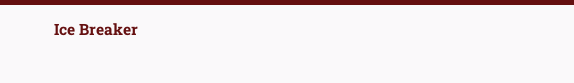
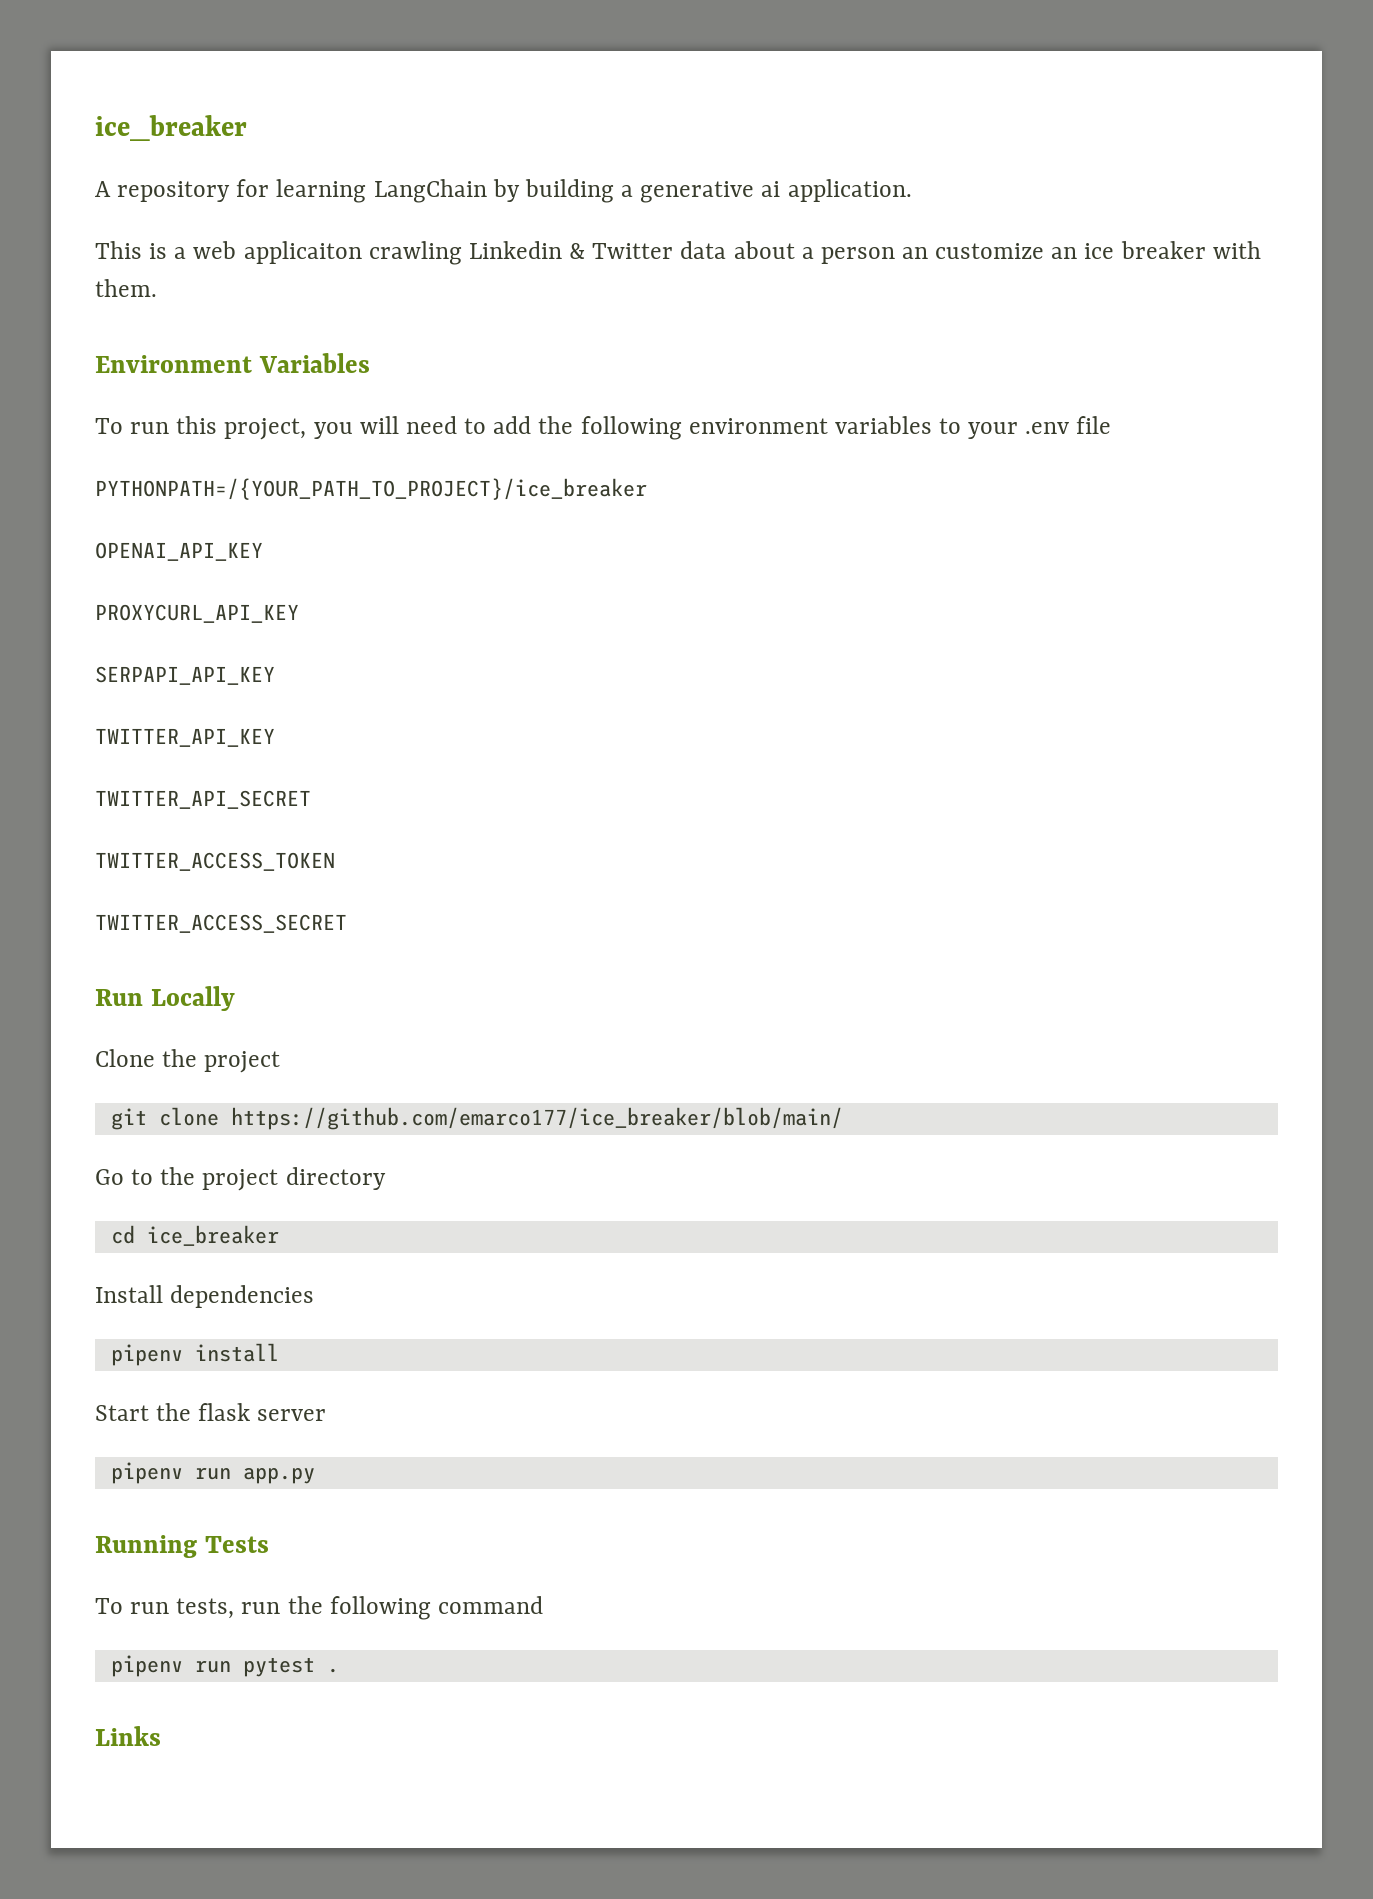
[54,23,139,36] Ice Breaker -> [95,115,247,141] [95,179,912,203] [95,241,1261,265] [95,279,157,297] [95,353,370,373] [95,416,1112,440] [95,478,647,500] [95,542,263,561] [95,604,299,623] [95,666,275,685] [95,728,275,747] [95,790,311,809] [95,852,335,871] [95,914,347,933] [95,986,235,1011] [95,1049,281,1073] [110,1107,843,1130] [95,1167,386,1191] [110,1225,279,1246] [95,1285,315,1308] [110,1343,279,1366] [95,1403,327,1421] [110,1462,315,1484] [95,1535,269,1558] [95,1596,543,1620] [110,1655,339,1677] [95,1726,161,1746] ice_breaker // A repository for learning LangChain by building a generative ai application. // This is a web applicaiton crawling Linkedin & Twitter data about a person an customize an ice breaker with them. // Environment Variables // To run this project, you will need to add the following environment variables to your .env file // PYTHONPATH=/{YOUR_PATH_TO_PROJECT}/ice_breaker // OPENAI_API_KEY // PROXYCURL_API_KEY // SERPAPI_API_KEY // TWITTER_API_KEY // TWITTER_API_SECRET // TWITTER_ACCESS_TOKEN // TWITTER_ACCESS_SECRET // Run Locally // Clone the project // git clone https://github.com/emarco177/ice_breaker/blob/main/ // Go to the project directory // cd ice_breaker // Install dependencies // pipenv install // Start the flask server // pipenv run app.py // Running Tests // To run tests, run the following command // pipenv run pytest . // Links

